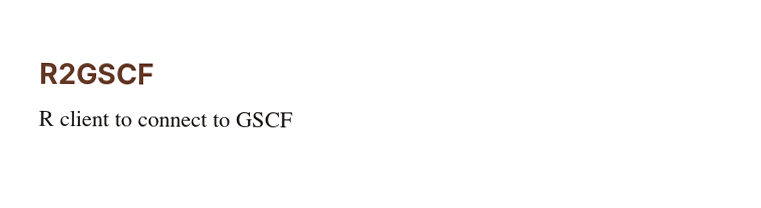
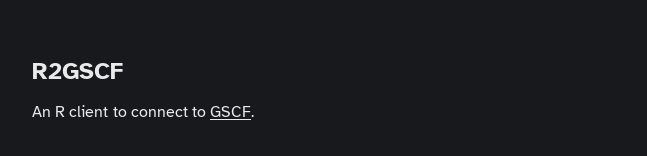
(155, 73) none -> [32,106,51,117] An
[235,112,294,128] GSCF -> [210,106,255,117] GSCF.

